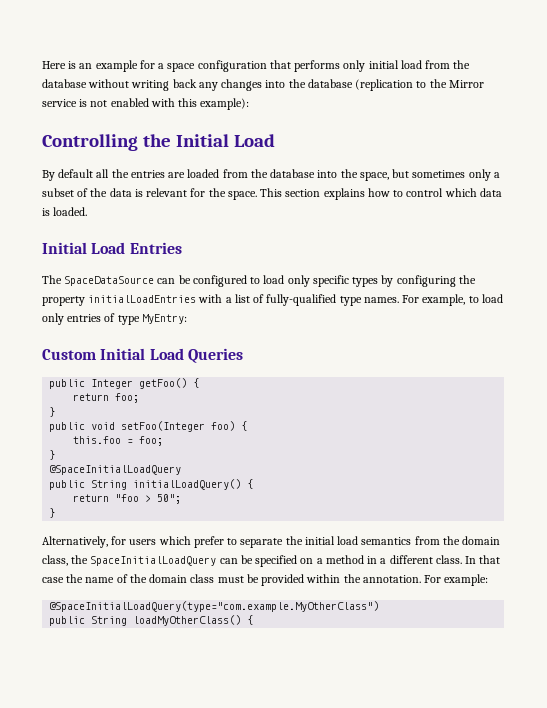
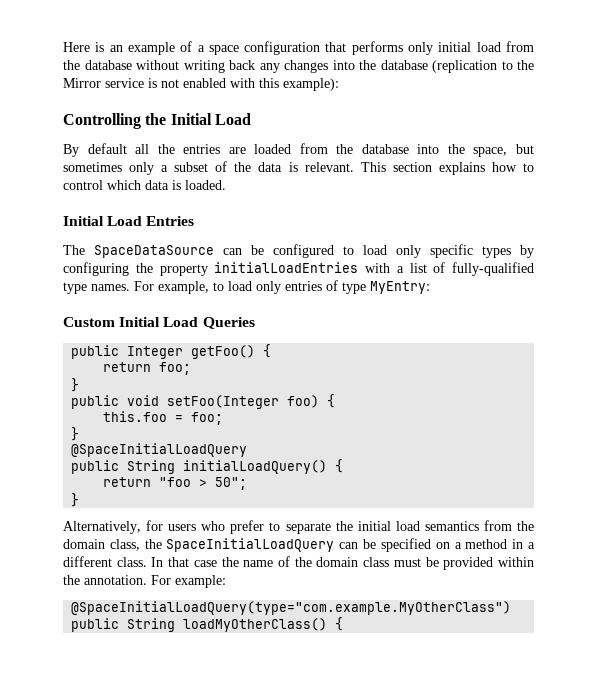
[139,60,155,69] for -> [180,41,193,52] of
[146,188,257,200] relevant for the space. -> [304,162,354,172] relevant.
[158,536,191,545] which -> [201,521,226,531] who

